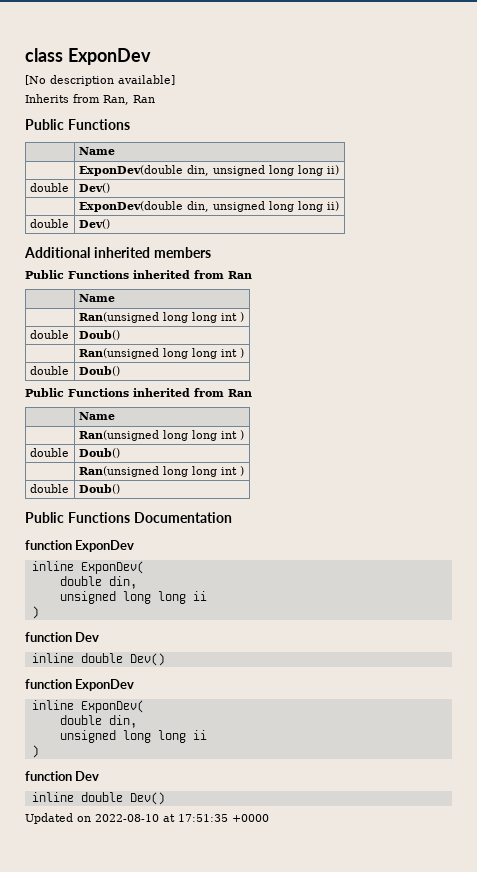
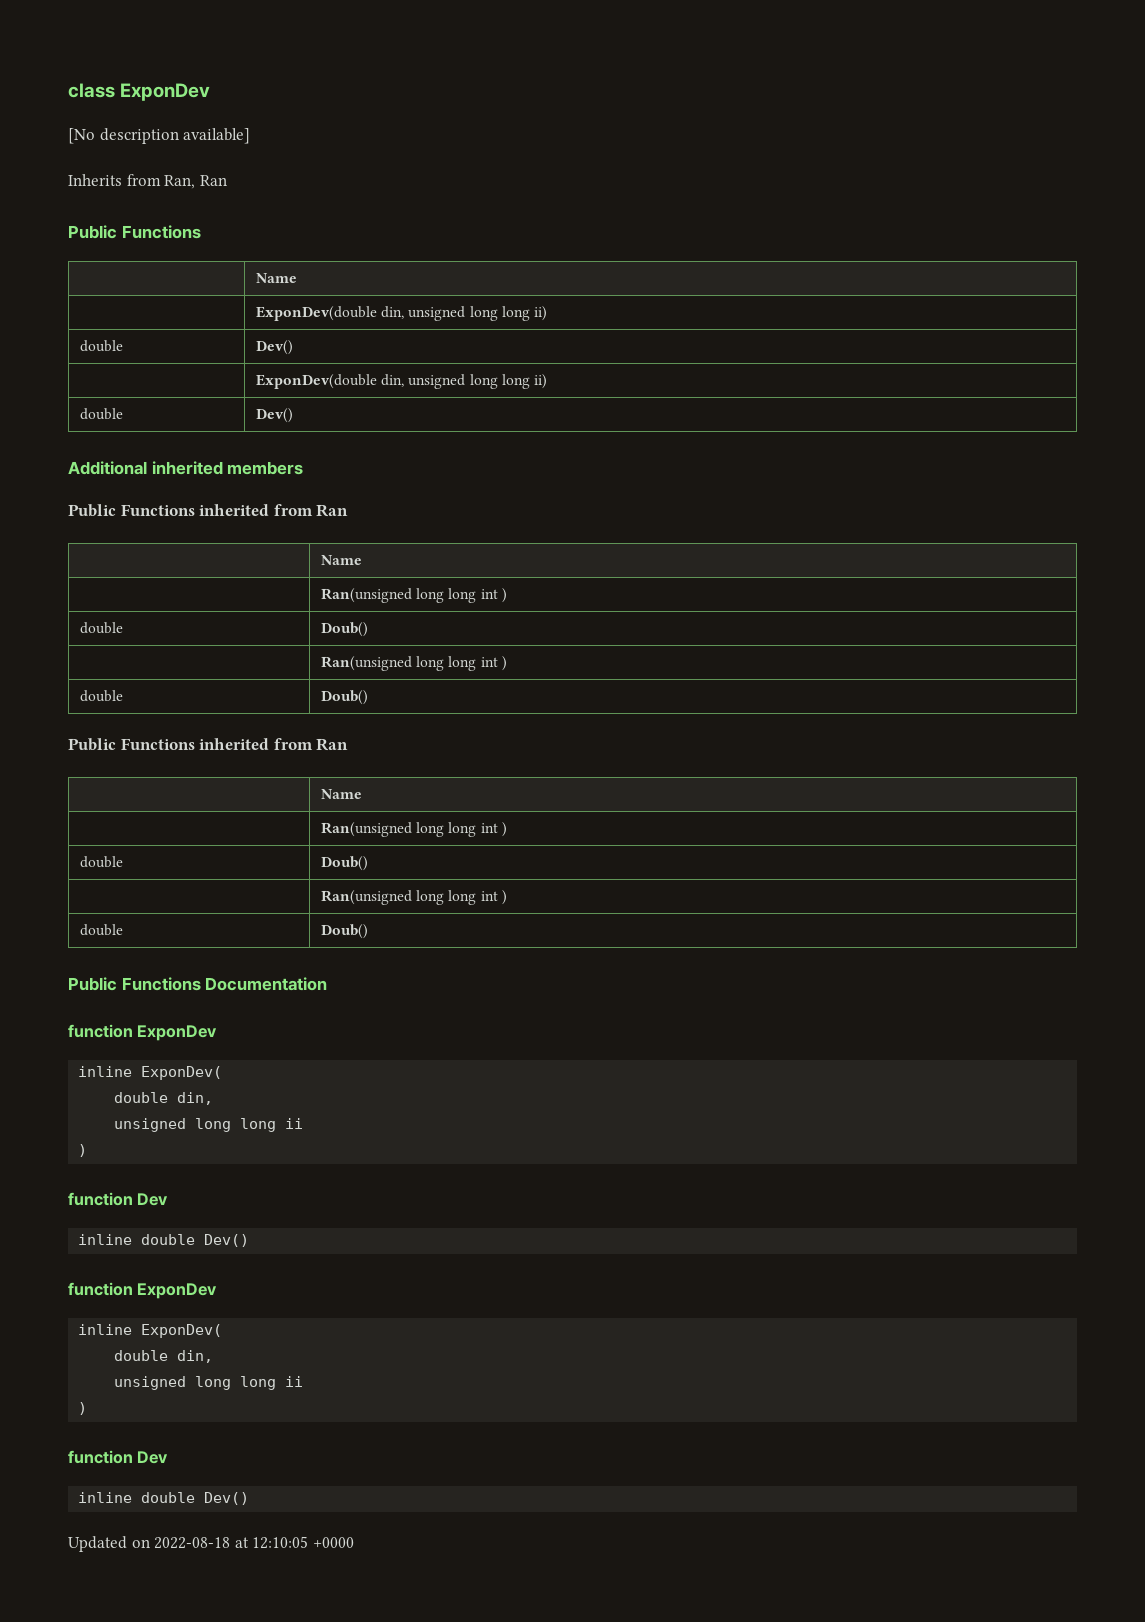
[95,814,228,822] 2022-08-10 at 17:51:35 -> [154,1536,309,1549] 2022-08-18 at 12:10:05

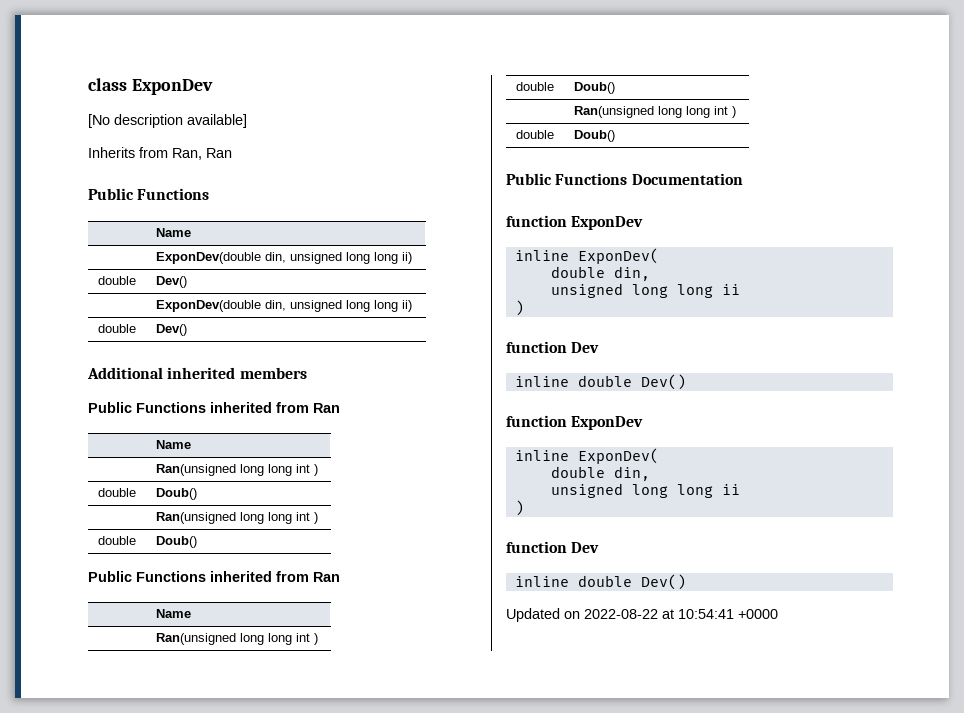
[154,1536,309,1549] 2022-08-18 at 12:10:05 -> [584,609,734,619] 2022-08-22 at 10:54:41

